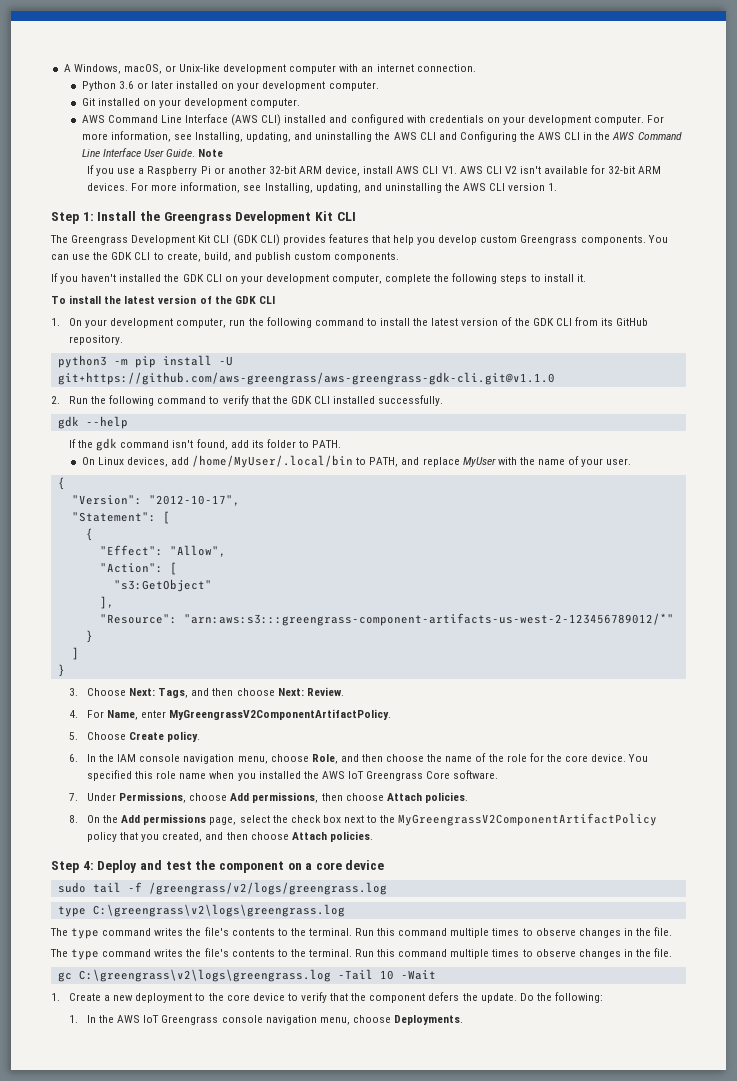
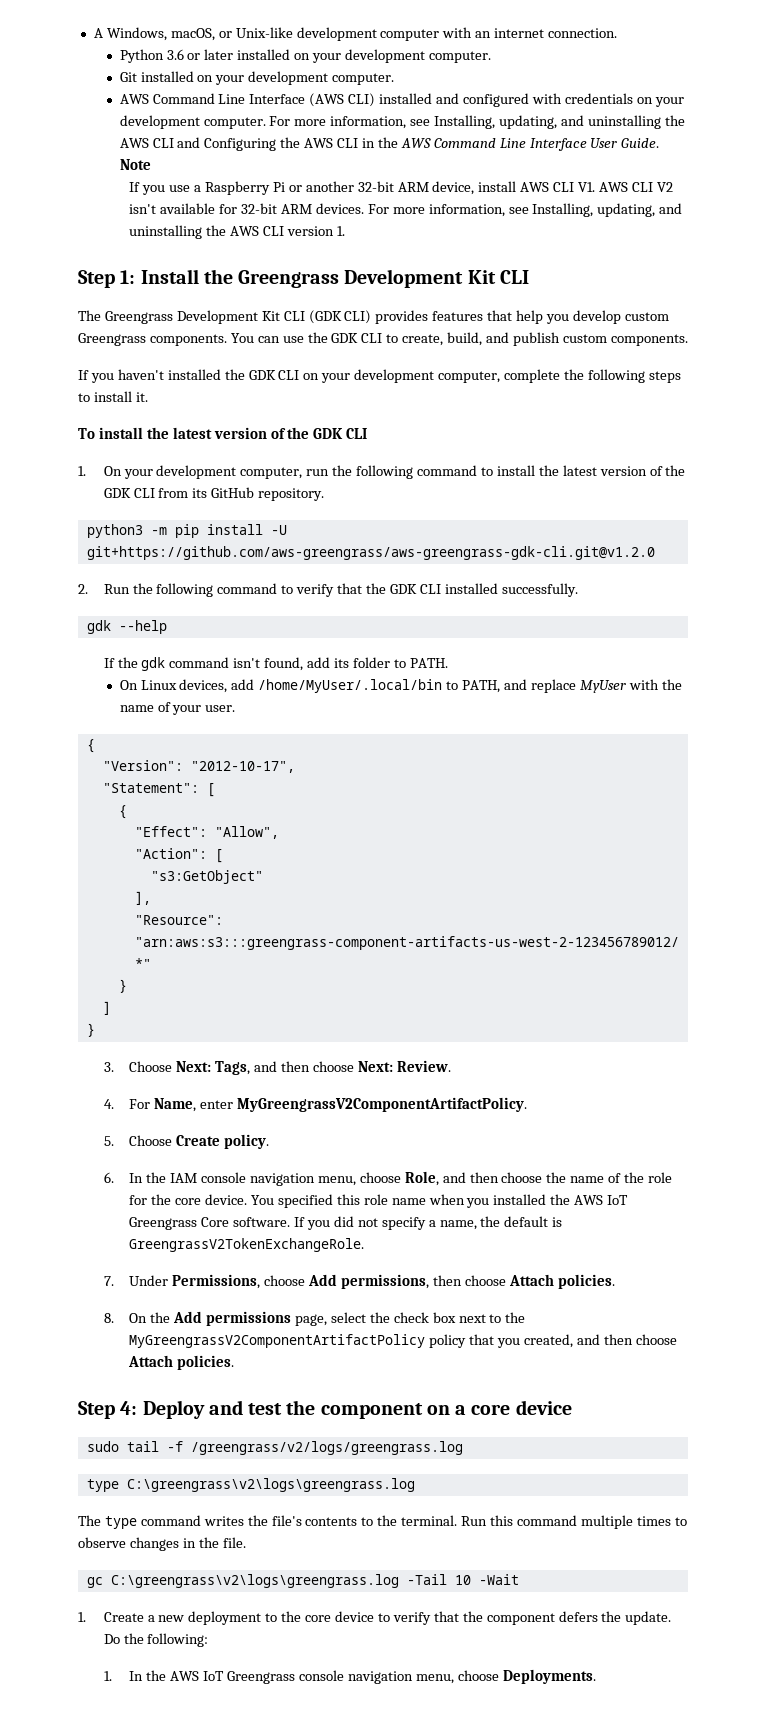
[57,372,555,385] git+https://github.com/aws-greengrass/aws-greengrass-gdk-cli.git@v1.1.0 -> [86,546,655,560] git+https://github.com/aws-greengrass/aws-greengrass-gdk-cli.git@v1.2.0
(499, 774) none -> [294,1216,563,1230] [129,1238,365,1252] If you did not specify a name, the default is GreengrassV2TokenExchangeRole.
[50,948,673,960] // The type command writes the file's contents to the terminal. Run this command multiple times to observe changes in the file. -> (246, 1542) none

